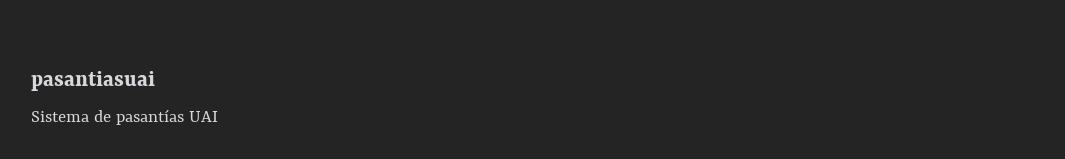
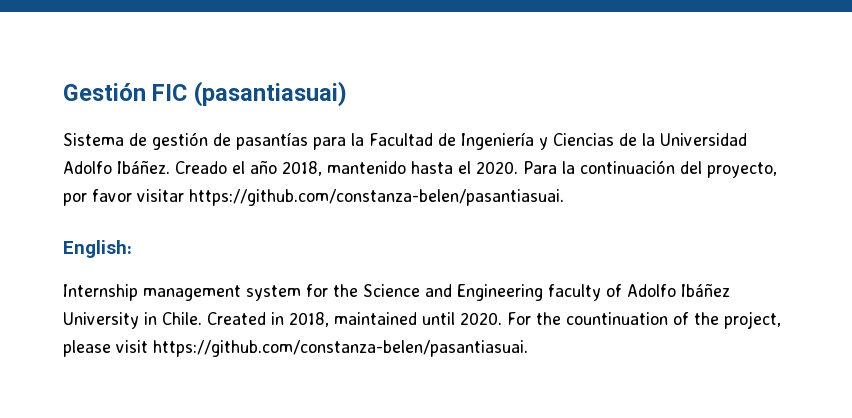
[31,71,155,91] pasantiasuai -> [63,81,347,107] Gestión FIC (pasantiasuai)
[115,109,218,125] pasantías UAI -> [152,132,747,150] [63,160,777,178] [63,189,564,206] [63,240,132,258] [63,283,730,301] [63,311,781,329] [63,340,528,357] gestión de pasantías para la Facultad de Ingeniería y Ciencias de la Universidad Adolfo Ibáñez. Creado el año 2018, mantenido hasta el 2020. Para la continuación del proyecto, por favor visitar https://github.com/constanza-belen/pasantiasuai. // English: // Internship management system for the Science and Engineering faculty of Adolfo Ibáñez University in Chile. Created in 2018, maintained until 2020. For the countinuation of the project, please visit https://github.com/constanza-belen/pasantiasuai.

